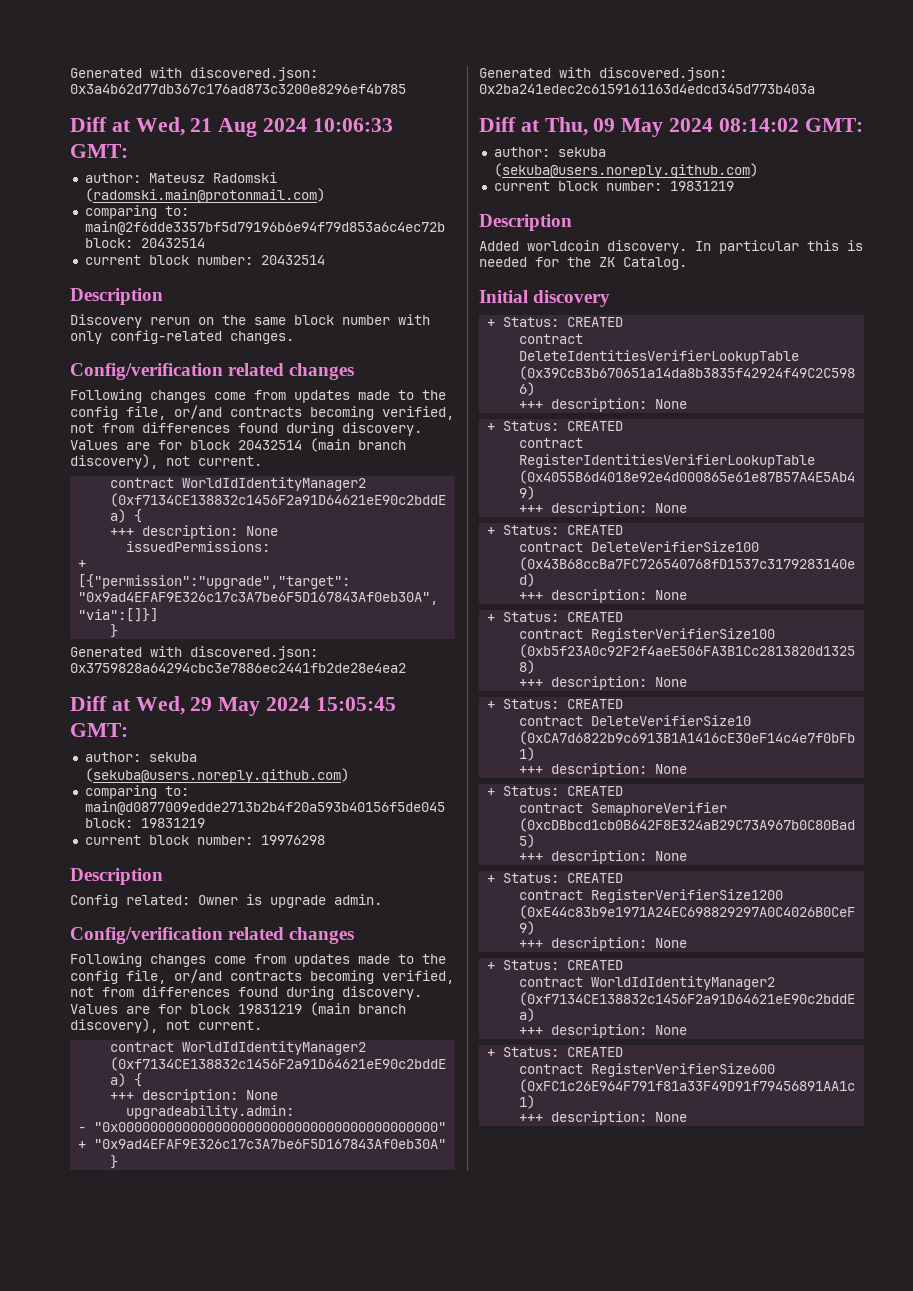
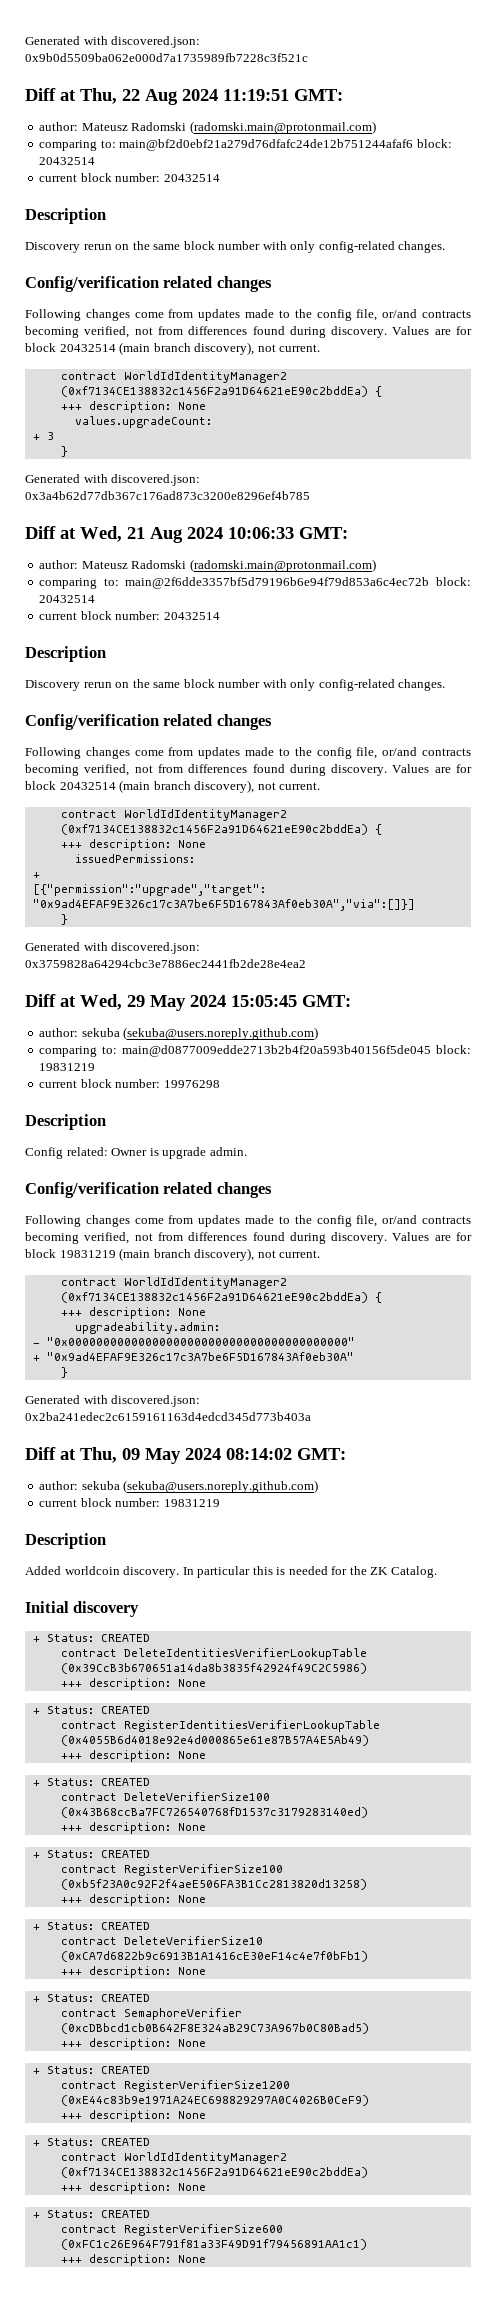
[70,67,318,81] Generated with discovered.json: -> [25,36,201,48] [25,53,308,62] [25,88,343,105] [39,121,376,134] [39,139,452,151] [39,157,96,165] [39,173,220,182] [25,208,106,224] [25,241,446,253] [25,276,272,292] [25,309,471,321] [25,326,473,338] [25,342,321,355] [60,371,287,383] [60,386,382,397] [60,401,206,413] [74,416,212,428] [32,432,54,440] [60,446,68,457] [25,474,201,486] Generated with discovered.json: 0x9b0d5509ba062e000d7a1735989fb7228c3f521c // Diff at Thu, 22 Aug 2024 11:19:51 GMT: // author: Mateusz Radomski (radomski.main@protonmail.com) // comparing to: main@bf2d0ebf21a279d76dfafc24de12b751244afaf6 block: 20432514 // current block number: 20432514 // Description // Discovery rerun on the same block number with only config-related changes. // Config/verification related changes // Following changes come from updates made to the config file, or/and contracts becoming verified, not from differences found during discovery. Values are for block 20432514 (main branch discovery), not current. // contract WorldIdIdentityManager2 (0xf7134CE138832c1456F2a91D64621eE90c2bddEa) { // +++ description: None // values.upgradeCount: // + 3 // } // Generated with discovered.json:

